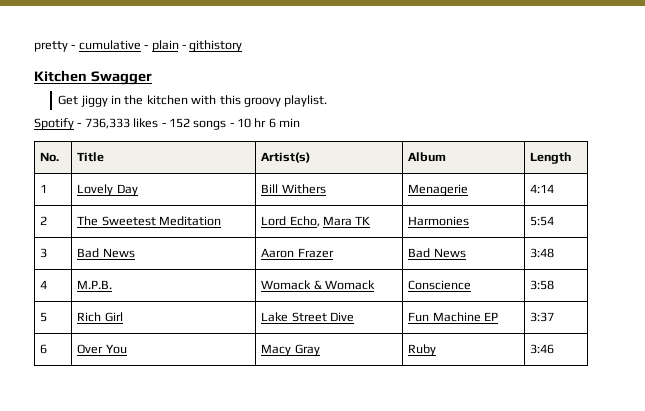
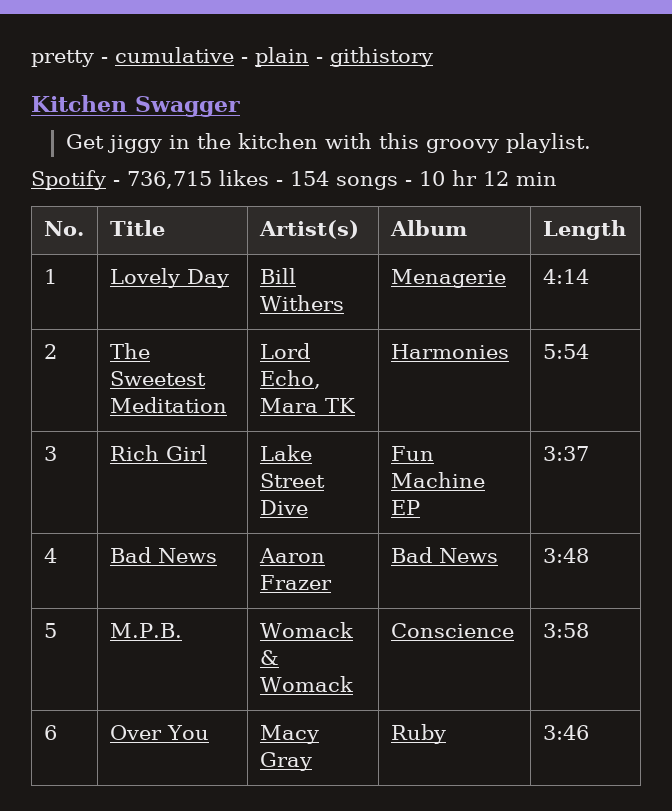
[84,118,130,129] 736,333 -> [127,171,212,189] 736,715
[168,118,190,128] 152 -> [290,171,329,186] 154
[268,118,276,128] 6 -> [483,171,509,186] 12
[77,248,135,258] [261,248,334,258] [408,248,466,258] [530,248,555,258] [40,280,48,289] [77,280,113,289] [261,280,376,290] [408,280,472,290] [530,280,555,290] [40,312,48,322] | Bad News | Aaron Frazer | Bad News | 3:48 // 4 | M.P.B. | Womack & Womack | Conscience | 3:58 // 5 -> (57, 453) none
(555, 317) none -> [43,548,57,563] [109,547,217,563] [258,548,325,563] [259,575,332,590] [390,547,498,563] [542,548,589,563] [43,623,57,638] [109,623,182,638] [259,622,353,638] [259,650,279,665] [259,676,353,692] [390,623,514,638] [542,623,589,638] // 4 | Bad News | Aaron Frazer | Bad News | 3:48 // 5 | M.P.B. | Womack & Womack | Conscience | 3:58

